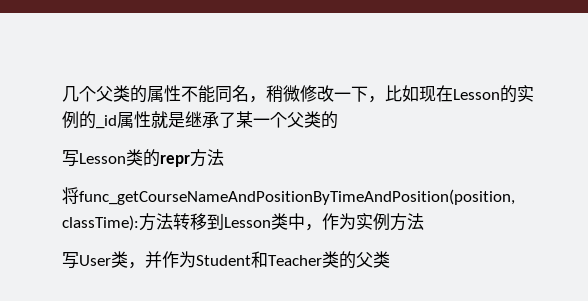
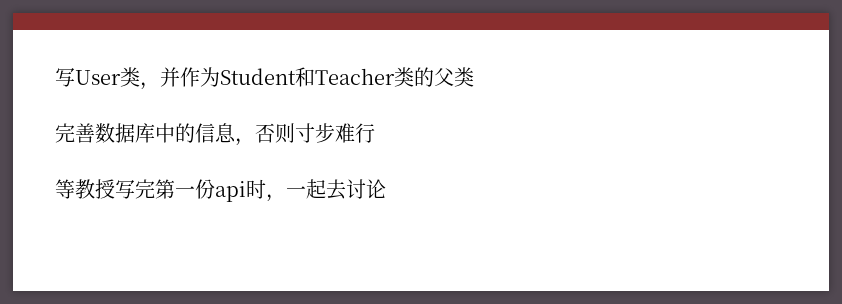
[62,85,534,103] [62,111,338,129] [62,149,224,167] [62,187,515,205] [62,213,424,231] 几个父类的属性不能同名，稍微修改一下，比如现在Lesson的实例的_id属性就是继承了某一个父类的 // 写Lesson类的repr方法 // 将func_getCourseNameAndPositionByTimeAndPosition(position, classTime):方法转移到Lesson类中，作为实例方法 // -> (55, 77) none
(390, 259) none -> [55,123,375,146] [55,179,386,202] // 完善数据库中的信息，否则寸步难行 // 等教授写完第一份api时，一起去讨论

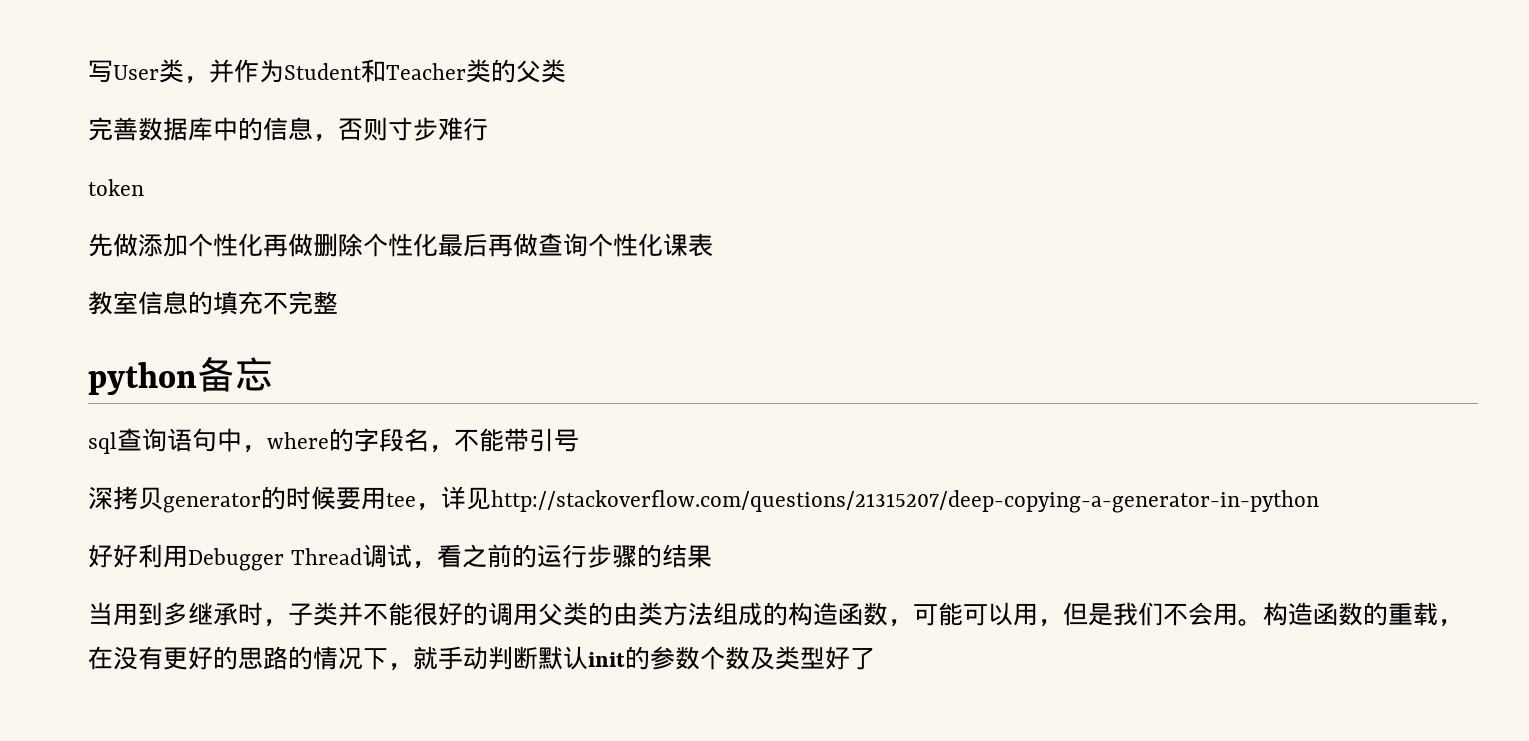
[55,179,386,202] 等教授写完第一份api时，一起去讨论 -> [88,179,144,196] [88,233,713,257] [88,291,338,315] [88,356,273,395] [88,428,579,454] [88,486,1319,513] [88,544,712,571] [88,602,1463,627] [88,646,875,671] token // 先做添加个性化再做删除个性化最后再做查询个性化课表 // 教室信息的填充不完整 // python备忘 // sql查询语句中，where的字段名，不能带引号 // 深拷贝generator的时候要用tee，详见http://stackoverflow.com/questions/21315207/deep-copying-a-generator-in-python // 好好利用Debugger Thread调试，看之前的运行步骤的结果 // 当用到多继承时，子类并不能很好的调用父类的由类方法组成的构造函数，可能可以用，但是我们不会用。构造函数的重载，在没有更好的思路的情况下，就手动判断默认init的参数个数及类型好了

